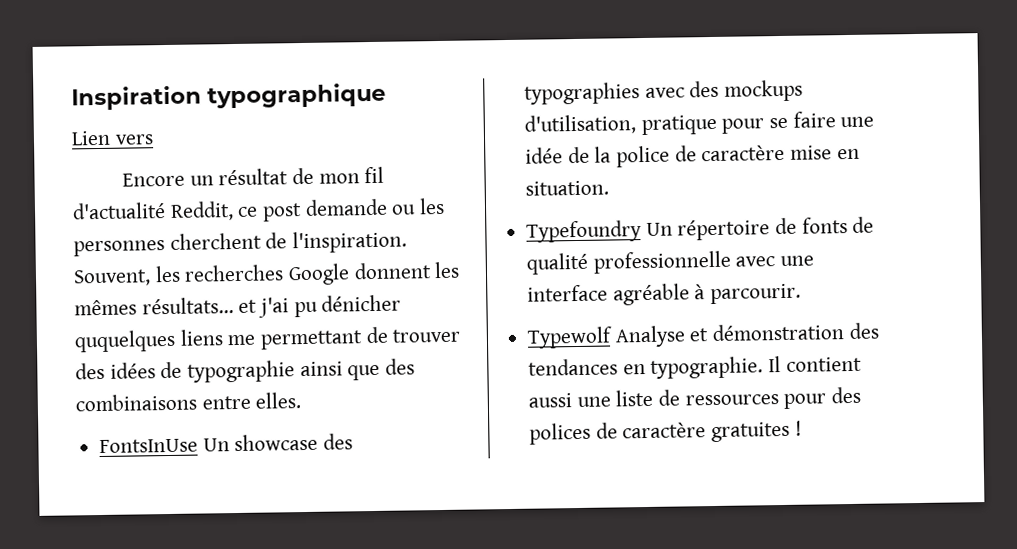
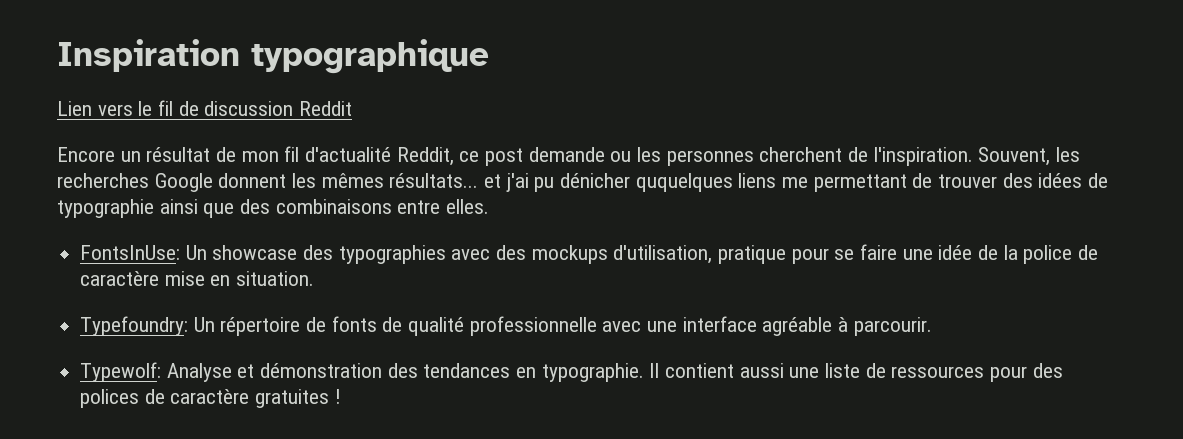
(154, 139) none -> [138,100,353,116] le fil de discussion Reddit
[99,438,199,454] FontsInUse -> [80,245,181,260] FontsInUse:
[526,220,643,243] Typefoundry -> [80,316,189,336] Typefoundry:
[527,326,614,349] Typewolf -> [80,362,162,382] Typewolf:

